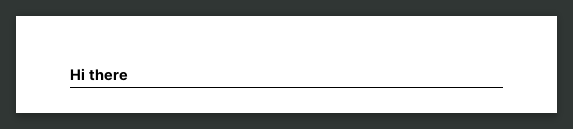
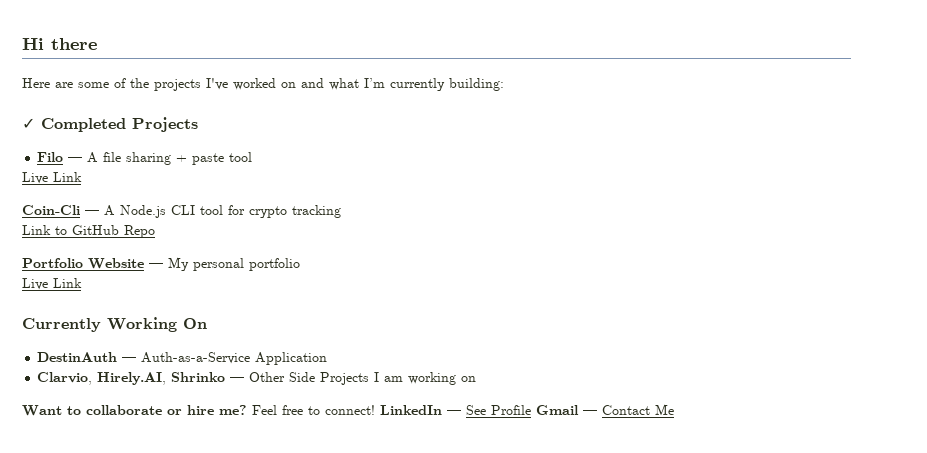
(129, 75) none -> [22,78,504,91] [22,117,198,132] [37,152,253,165] [22,172,82,184] [22,205,341,218] [22,225,155,238] [22,257,300,271] [22,278,82,290] [22,317,207,332] [37,352,328,365] [37,372,477,385] [22,404,674,416] // Here are some of the projects I've worked on and what I’m currently building: // ✓ Completed Projects // Filo — A file sharing + paste tool // Live Link // Coin-Cli — A Node.js CLI tool for crypto tracking // Link to GitHub Repo // Portfolio Website — My personal portfolio // Live Link // Currently Working On // DestinAuth — Auth-as-a-Service Application // Clarvio, Hirely.AI, Shrinko — Other Side Projects I am working on // Want to collaborate or hire me? Feel free to connect! LinkedIn — See Profile Gmail — Contact Me

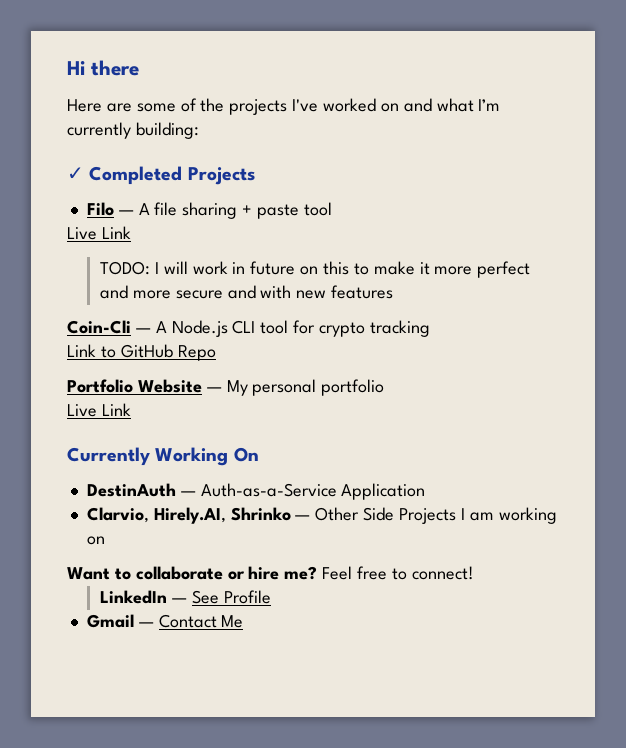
(82, 177) none -> [99,261,531,278] [99,285,394,299] // TODO: I will work in future on this to make it more perfect and more secure and with new features
(375, 410) none -> (474, 573) //
(531, 410) none -> (271, 597) //

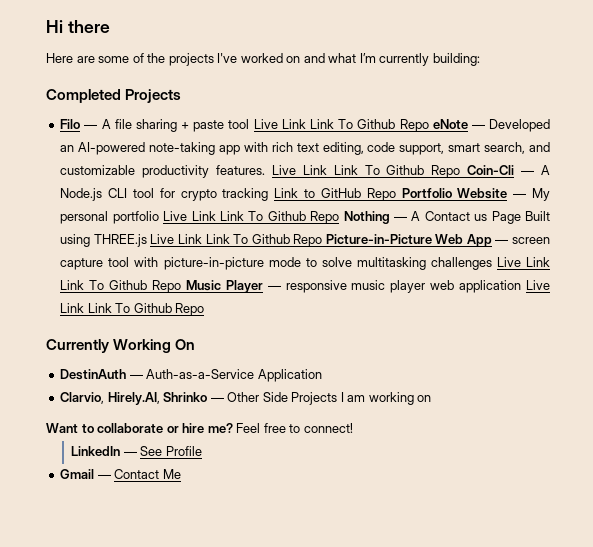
[67,167,84,180] ✓ -> (480, 59) none
[67,226,131,240] [99,261,531,278] [99,285,394,299] // Live Link // TODO: I will work in future on this to make it more perfect and more secure and with new features // -> [253,119,550,132] [60,142,550,155] [60,165,461,178] Live Link Link To Github Repo eNote — Developed an AI-powered note-taking app with rich text editing, code support, smart search, and customizable productivity features. Live Link Link To Github Repo
(430, 328) // -> (269, 194) none
(216, 353) // -> (396, 194) none
[67,403,131,417] // Live Link -> [163,211,550,224] [60,234,550,247] [60,257,550,270] [60,280,550,293] [60,303,205,316] Live Link Link To Github Repo Nothing — A Contact us Page Built using THREE.js Live Link Link To Github Repo Picture-in-Picture Web App — screen capture tool with picture-in-picture mode to solve multitasking challenges Live Link Link To Github Repo Music Player — responsive music player web application Live Link Link To Github Repo

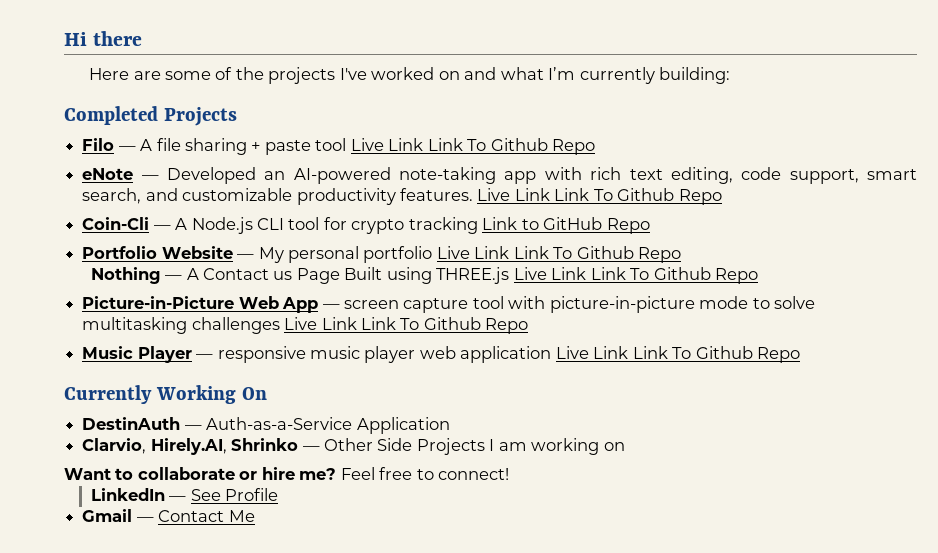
(429, 125) none -> (596, 147) //
(461, 171) none -> (722, 197) //
(396, 194) none -> (650, 226) //
(340, 217) none -> (682, 255) //
(323, 240) none -> (758, 276) //
(181, 286) none -> (529, 326) //

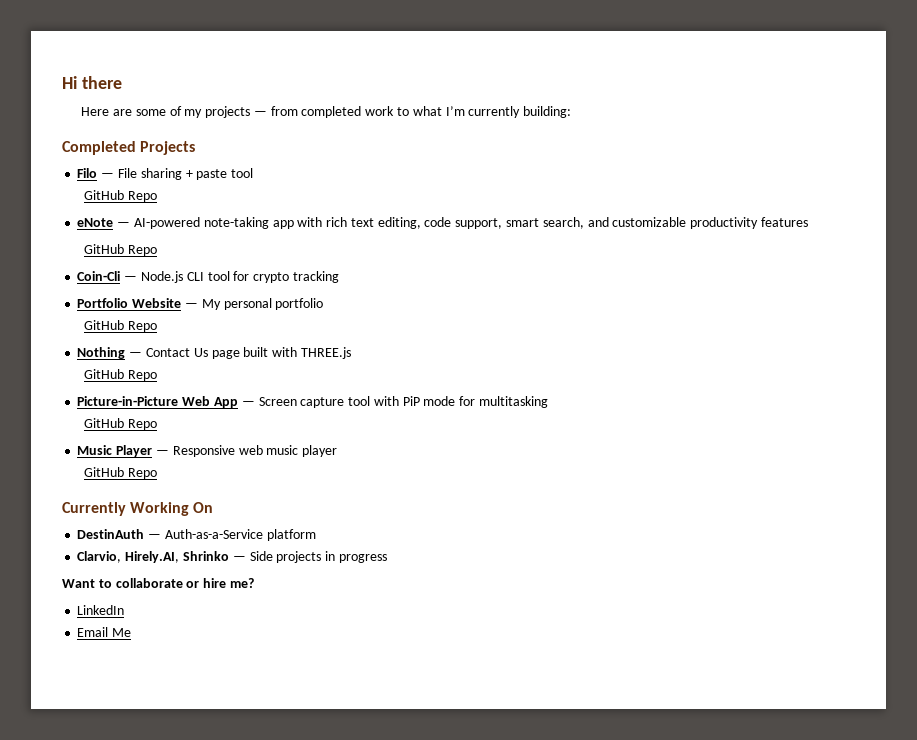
[235,67,497,84] the projects I've worked on and -> [184,106,410,118] my projects — from completed work to
[140,138,181,151] A file -> [117,168,137,178] File
[350,138,548,151] Live Link Link To Github -> [84,190,125,200] // GitHub
[166,167,286,184] Developed an -> (131, 224) none
[399,188,675,201] features. Live Link Link To Github -> [760,217,808,227] [84,244,125,254] features // GitHub
[175,218,188,230] A -> (138, 278) none
[482,217,650,234] Link to GitHub Repo -> (339, 277) none
[436,246,682,263] [90,267,711,284] Live Link Link To Github Repo // Nothing — A Contact us Page Built using THREE.js Live Link Link To Github -> [84,320,157,332] [77,347,351,359] [84,369,125,379] // GitHub Repo // Nothing — Contact Us page built with THREE.js // GitHub
[343,300,399,309] screen -> [258,397,297,406] Screen
[549,296,816,313] [82,317,481,334] picture-in-picture mode to solve multitasking challenges Live Link Link To Github -> [402,396,548,408] [84,418,125,428] PiP mode for multitasking // GitHub
[217,346,306,363] responsive -> [172,445,263,457] Responsive web
[419,346,753,363] web application Live Link Link To Github -> [84,467,125,477] // GitHub
[356,417,450,434] Application -> [266,529,316,541] platform
[323,438,625,455] Other Side Projects I am working on -> [249,551,387,563] Side projects in progress
[340,467,510,480] [90,488,278,501] [82,509,225,522] Feel free to connect! // LinkedIn — See Profile // Gmail — Contact -> [77,605,125,615] [77,627,109,637] // LinkedIn // Email

